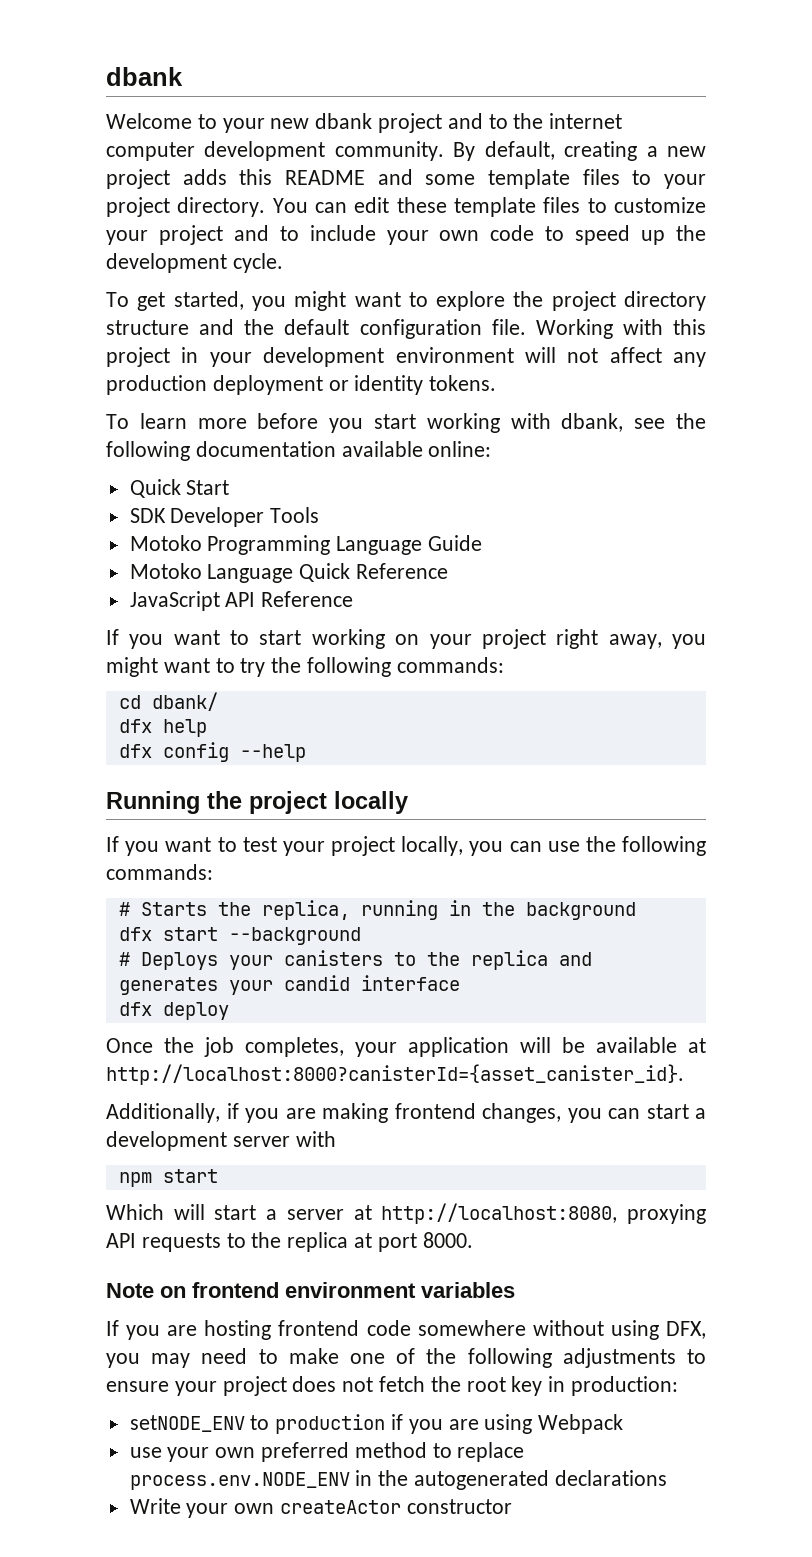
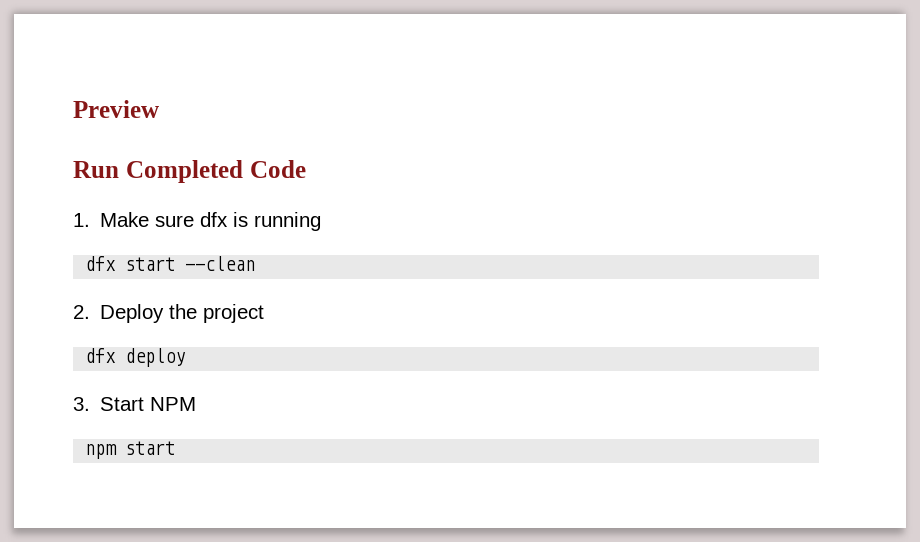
[106,67,183,86] [106,113,623,133] [106,141,707,161] [106,169,706,189] [106,197,706,217] [106,225,706,245] [106,253,283,273] [106,291,706,311] [106,319,706,339] [106,347,706,367] [106,375,497,395] [106,413,706,433] [106,441,492,461] [129,479,230,498] [129,507,320,527] [129,535,483,555] [129,563,449,583] [129,591,354,611] [106,629,707,649] [106,657,504,677] [118,692,218,711] [118,719,207,737] [118,742,306,762] [106,791,408,814] [106,836,707,856] [106,864,213,880] [118,900,636,920] [118,927,361,945] [118,950,592,970] [118,975,460,995] [118,1002,229,1020] [106,1037,706,1057] [106,1064,684,1085] [106,1103,706,1123] [106,1131,336,1151] [118,1169,218,1187] [106,1203,706,1224] [106,1232,473,1252] [106,1282,515,1298] [106,1320,706,1340] [106,1348,706,1368] [106,1376,679,1396] [129,1414,624,1434] [129,1442,525,1462] [129,1470,667,1490] [129,1498,512,1518] dbank // Welcome to your new dbank project and to the internet computer development community. By default, creating a new project adds this README and some template files to your project directory. You can edit these template files to customize your project and to include your own code to speed up the development cycle. // To get started, you might want to explore the project directory structure and the default configuration file. Working with this project in your development environment will not affect any production deployment or identity tokens. // To learn more before you start working with dbank, see the following documentation available online: // Quick Start // SDK Developer Tools // Motoko Programming Language Guide // Motoko Language Quick Reference // JavaScript API Reference // If you want to start working on your project right away, you might want to try the following commands: // cd dbank/ // dfx help // dfx config --help // Running the project locally // If you want to test your project locally, you can use the following commands: // # Starts the replica, running in the background // dfx start --background // # Deploys your canisters to the replica and generates your candid interface // dfx deploy // Once the job completes, your application will be available at http://localhost:8000?canisterId={asset_canister_id}. // Additionally, if you are making frontend changes, you can start a development server with // npm start // Which will start a server at http://localhost:8080, proxying API requests to the replica at port 8000. // Note on frontend environment variables // If you are hosting frontend code somewhere without using DFX, you may need to make one of the following adjustments to ensure your project does not fetch the root key in production: // setNODE_ENV to production if you are using Webpack // use your own preferred method to replace process.env.NODE_ENV in the autogenerated declarations // Write your own createActor constructor -> [73,100,159,118] [73,160,306,183] [73,212,322,231] [85,256,256,271] [73,304,265,323] [85,348,186,367] [73,397,197,411] [85,441,176,459] Preview // Run Completed Code // 1. Make sure dfx is running // dfx start --clean // 2. Deploy the project // dfx deploy // 3. Start NPM // npm start

